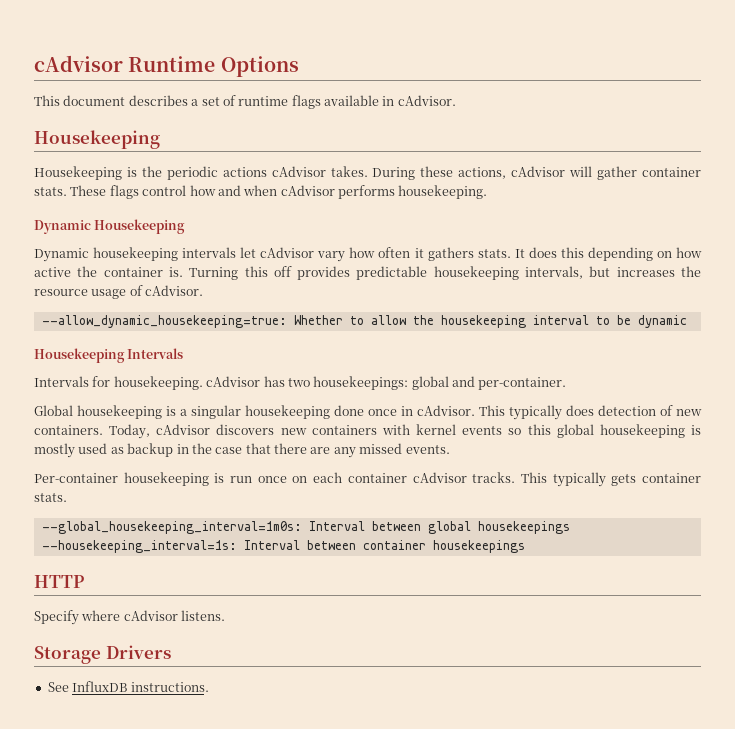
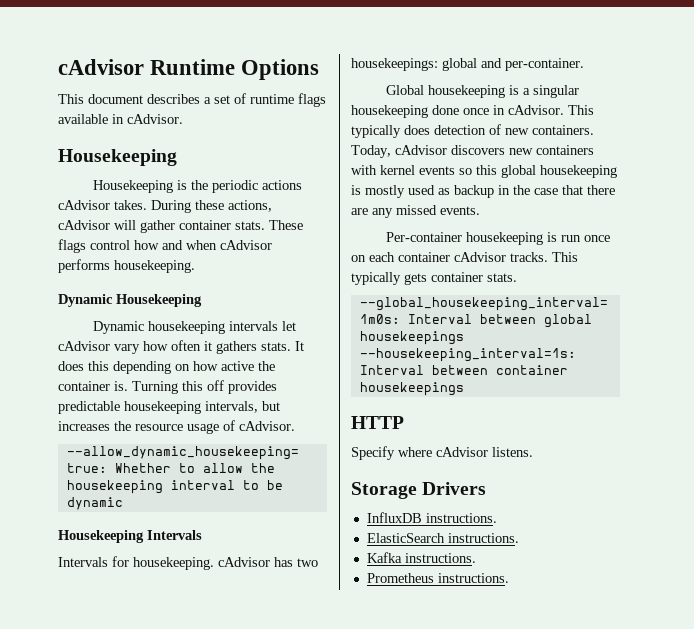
[47,682,69,692] See -> (487, 488) none
(209, 687) none -> [366,533,519,543] [366,552,476,563] [366,573,509,583] // ElasticSearch instructions. // Kafka instructions. // Prometheus instructions.

